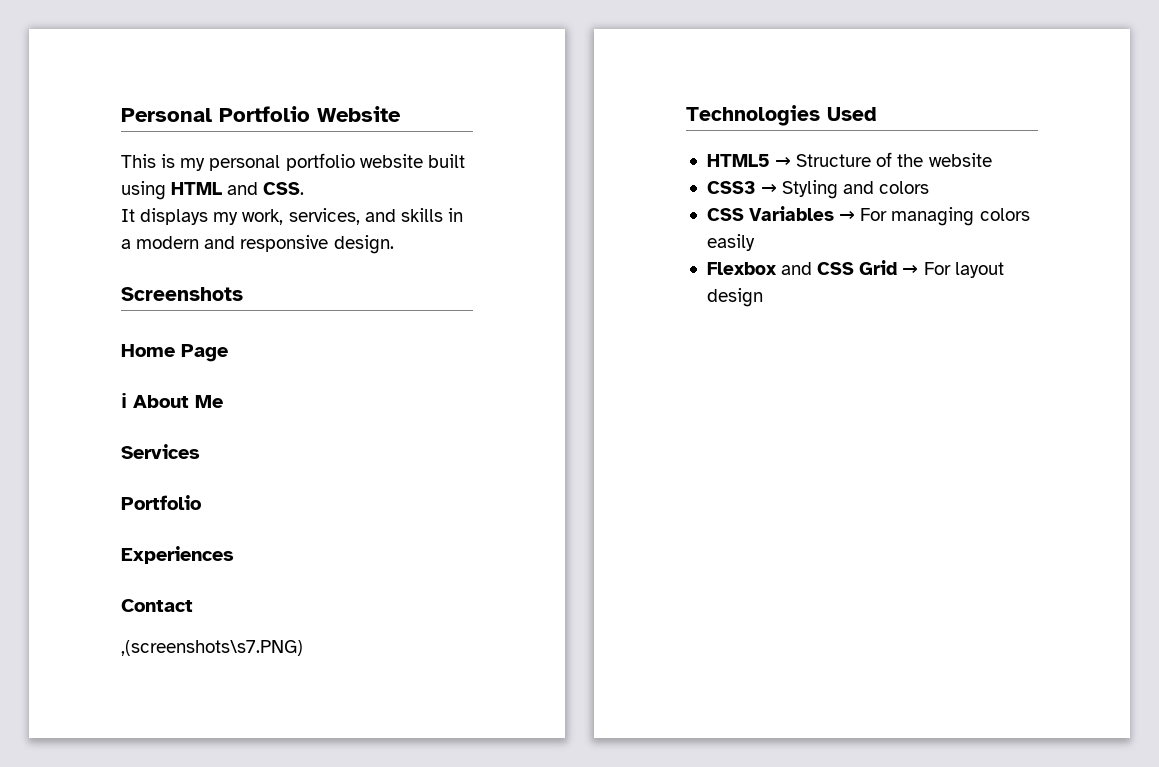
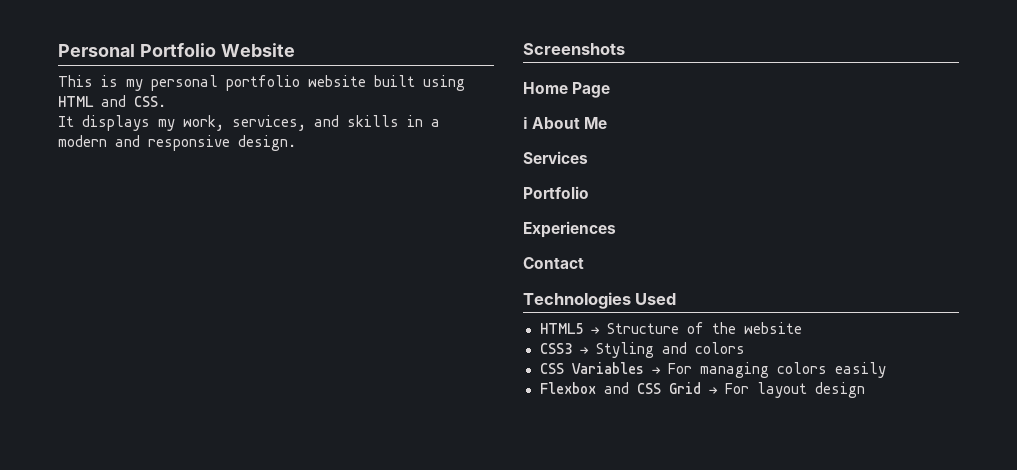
[121,640,303,656] // ,(screenshots\s7.PNG) -> (584, 263) none

